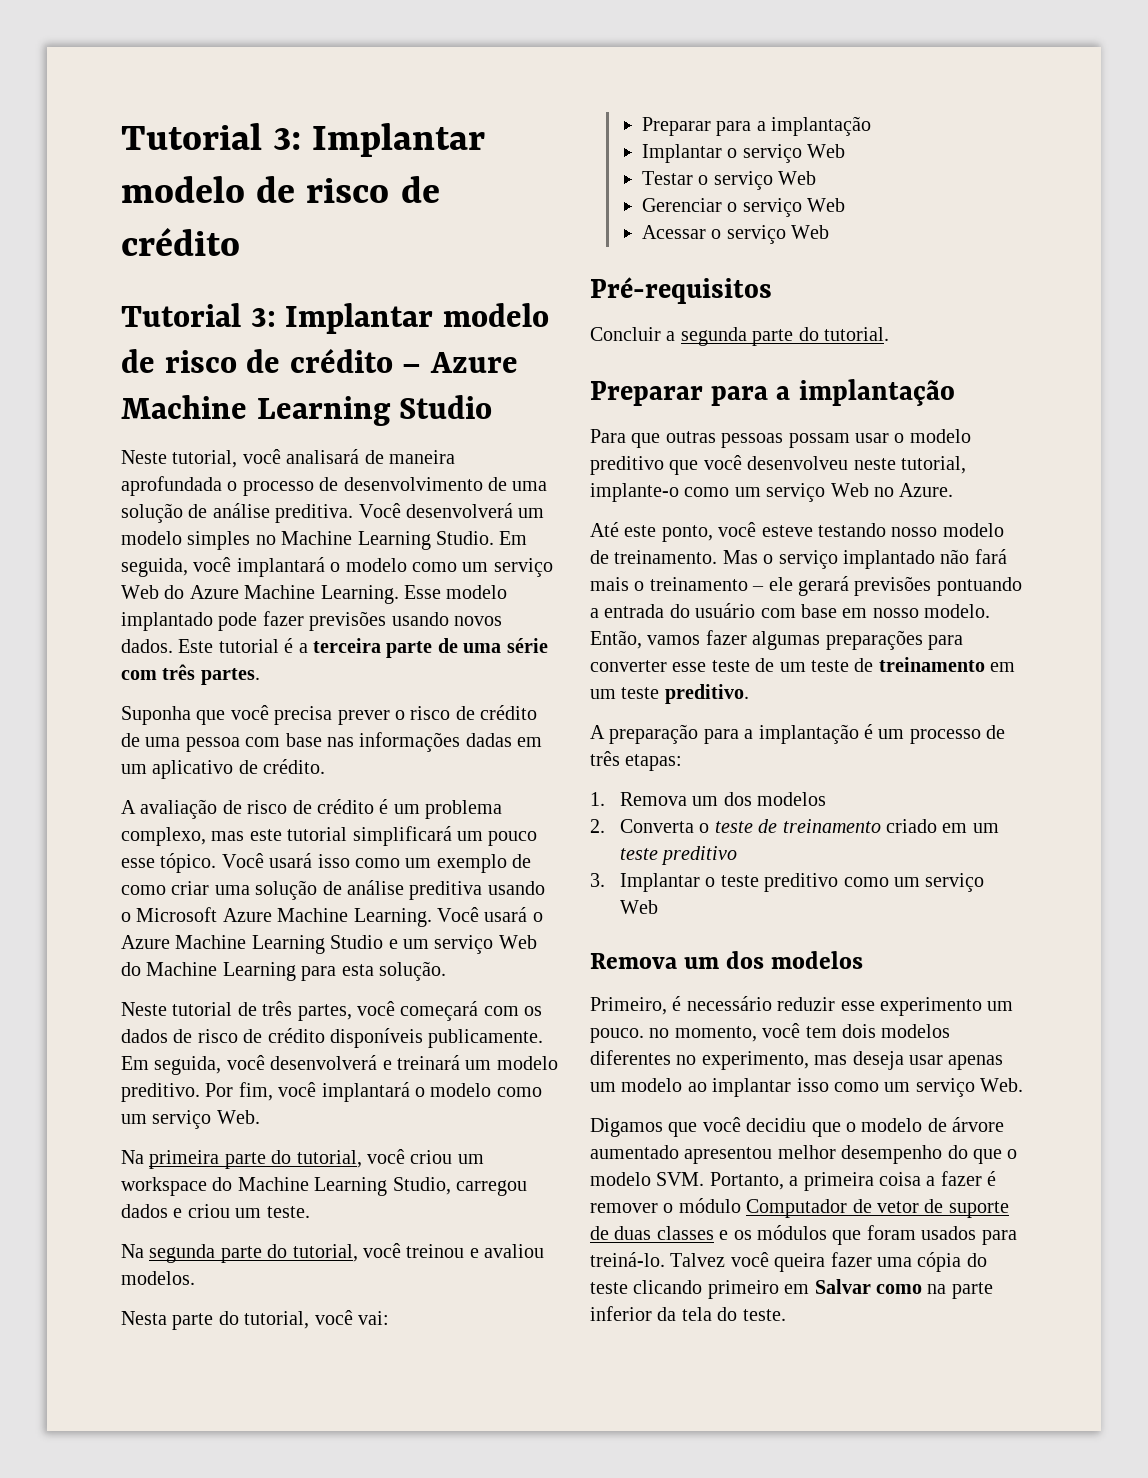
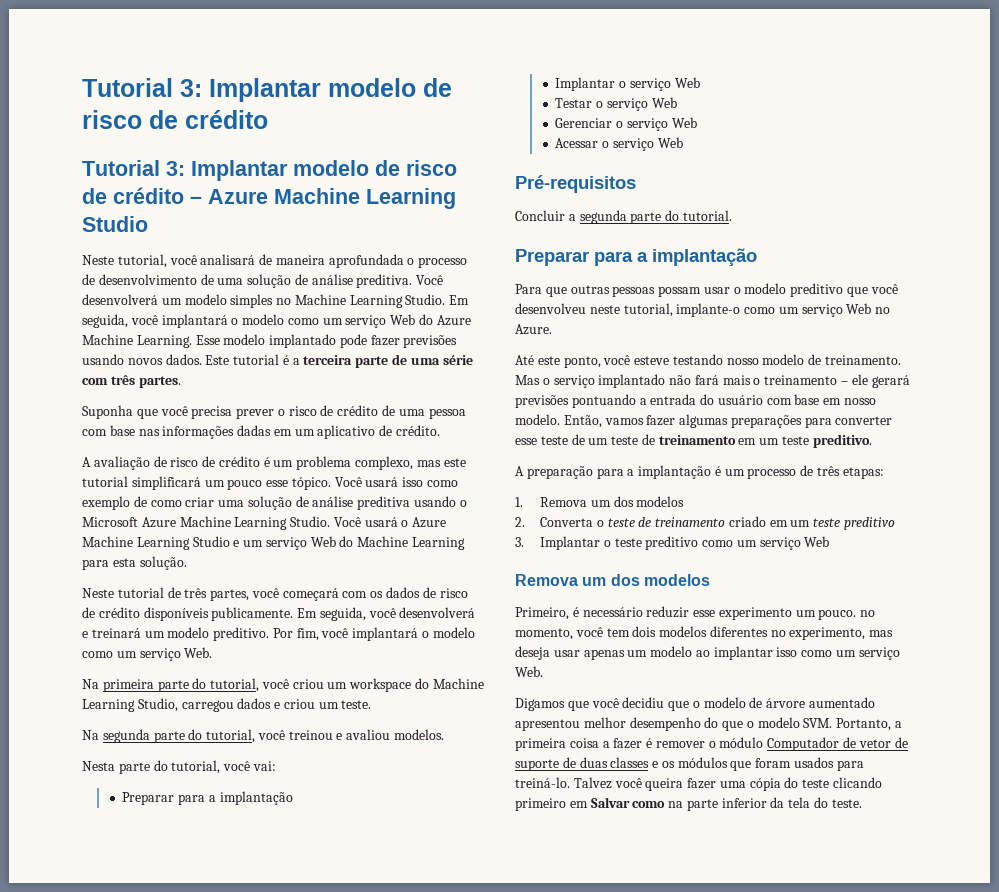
[405,858,432,868] um -> (459, 483) none
[353,908,432,927] Learning. -> [234,516,331,530] Learning Studio.

